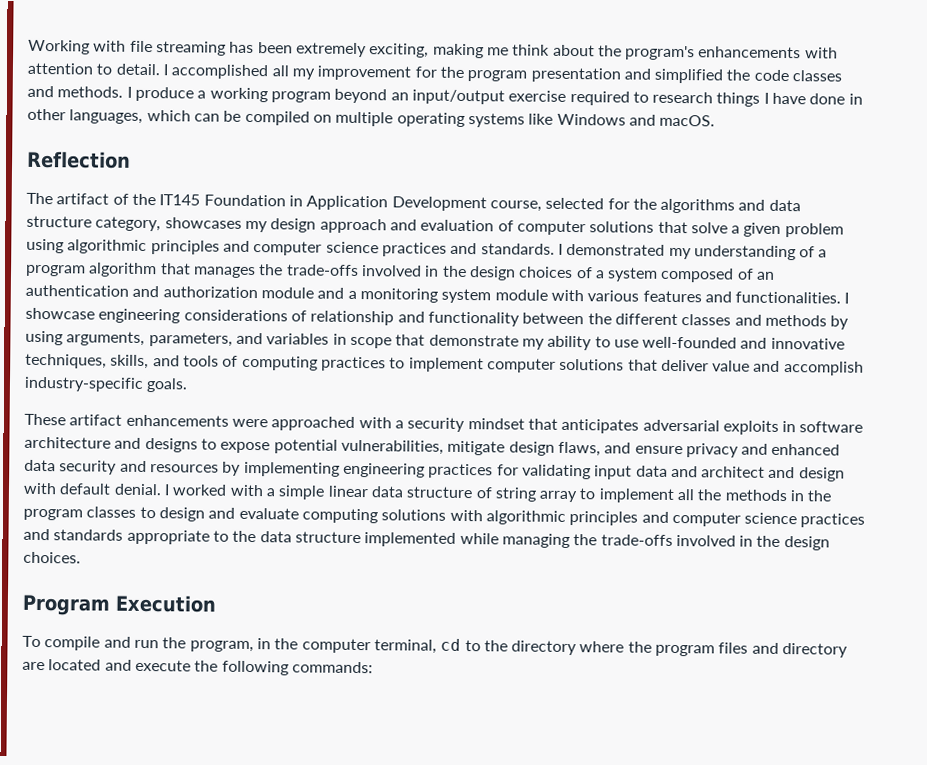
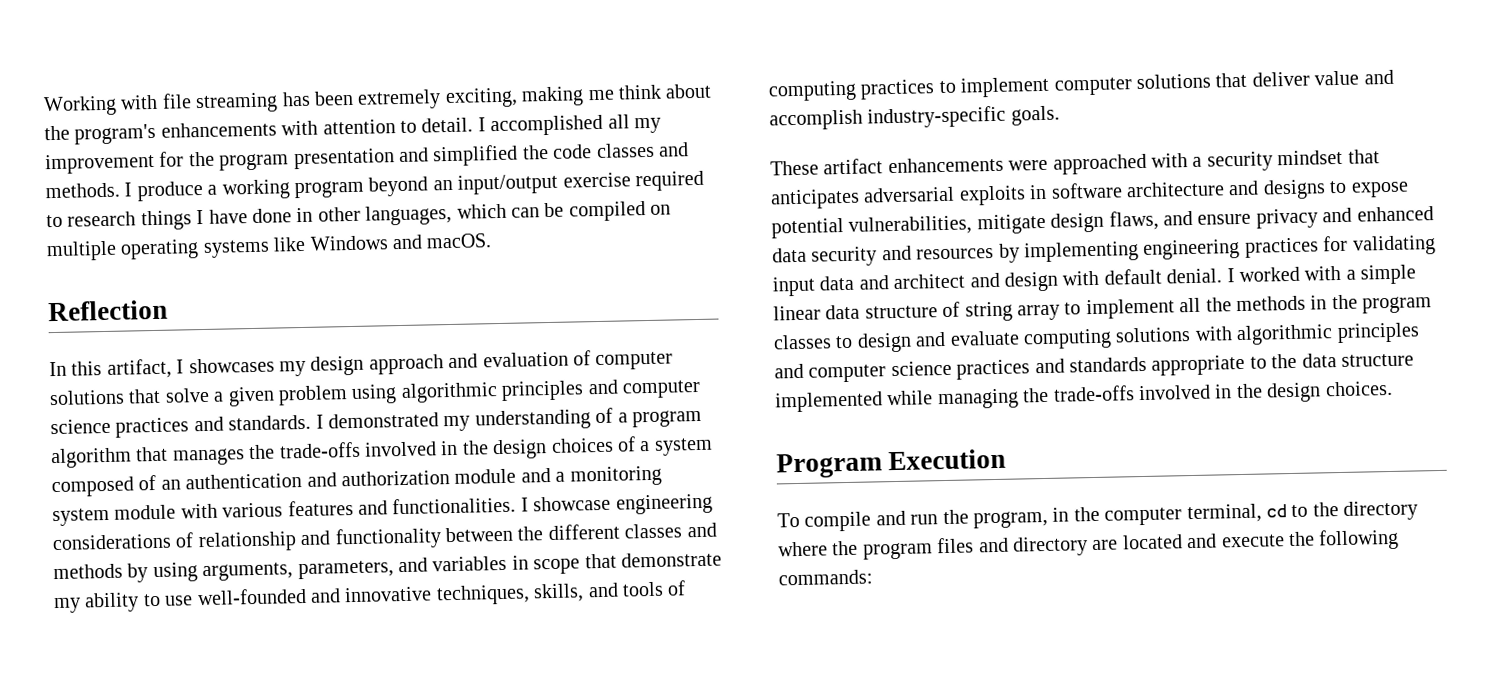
[26,192,801,214] [26,215,162,232] The artifact of the IT145 Foundation in Application Development course, selected for the algorithms and data structure category, -> [49,358,185,379] In this artifact, I

